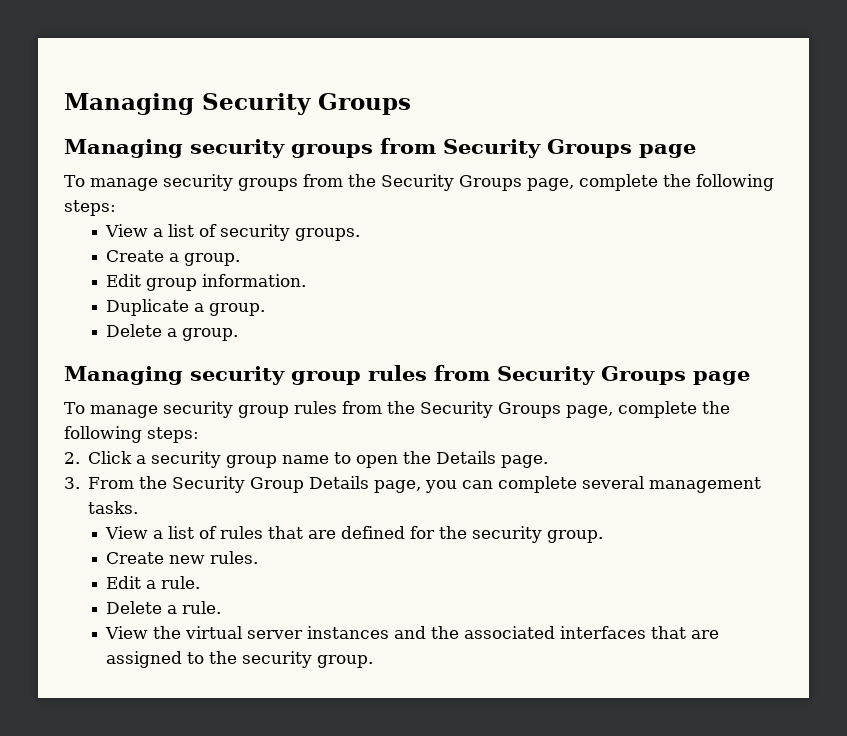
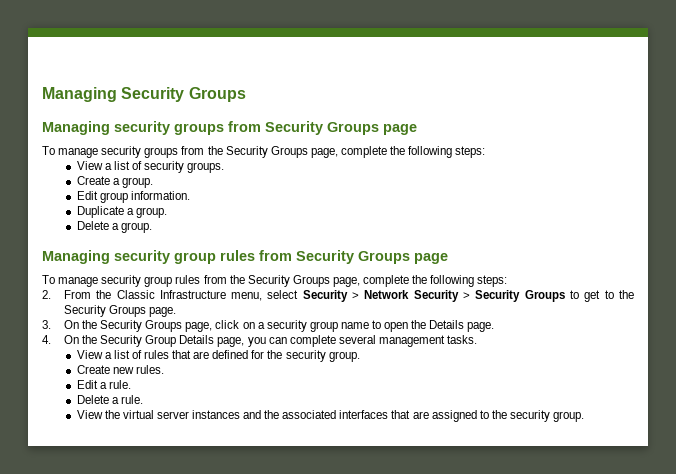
[88,451,133,464] Click -> [63,290,634,302] [63,305,177,317] [42,320,255,332] From the Classic Infrastructure menu, select Security > Network Security > Security Groups to get to the Security Groups page. // 3. On the Security Groups page, click on
[64,477,135,489] 3. From -> [42,335,79,344] 4. On

